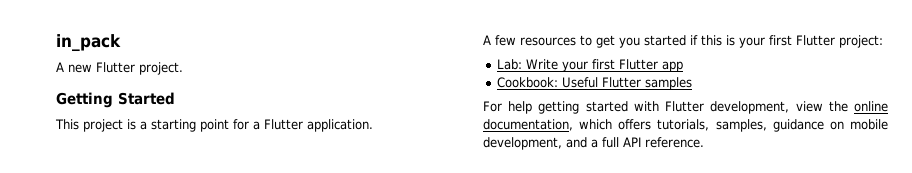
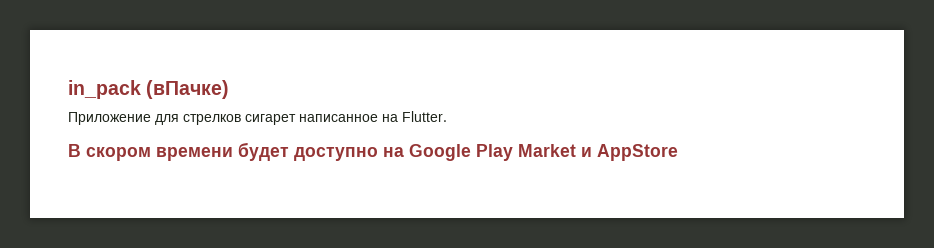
[56,62,183,75] [56,92,175,108] [55,119,373,132] [483,35,883,48] [497,59,684,72] [497,77,693,90] [483,101,888,114] [483,119,888,132] [483,137,704,150] // A new Flutter project. // Getting Started // This project is a starting point for a Flutter application. // A few resources to get you started if this is your first Flutter project: // Lab: Write your first Flutter app // Cookbook: Useful Flutter samples // For help getting started with Flutter development, view the online documentation, which offers tutorials, samples, guidance on mobile development, and a full API reference. -> [146,80,230,99] [68,111,447,125] [68,142,678,161] (вПачке) // Приложение для стрелков сигарет написанное на Flutter. // В скором времени будет доступно на Google Play Market и AppStore

